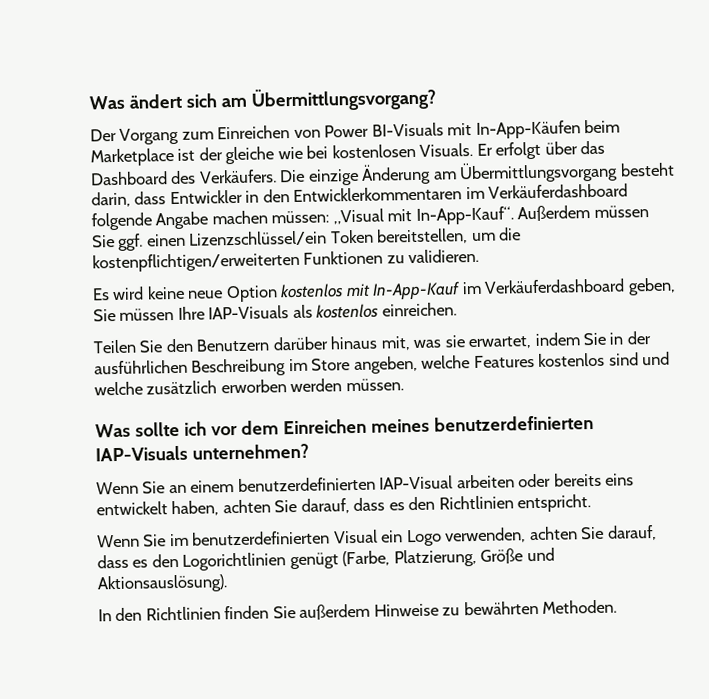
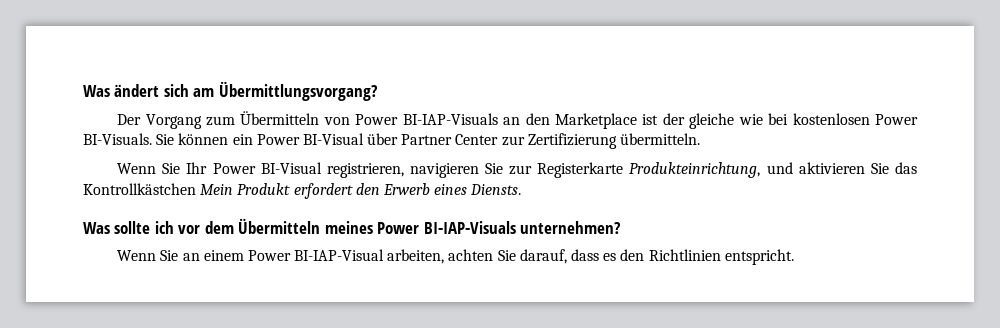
[217,125,291,140] Einreichen -> [240,111,320,125] Übermitteln
[371,119,621,139] BI-Visuals mit In-App-Käufen beim -> [402,113,550,125] BI-IAP-Visuals an den
[419,140,606,160] [90,160,675,186] [91,183,629,208] [91,205,649,231] [92,227,522,251] [92,248,480,273] [92,277,676,303] [93,302,457,322] [93,331,651,354] [94,351,671,377] [94,378,404,396] Visuals. Er erfolgt über das Dashboard des Verkäufers. Die einzige Änderung am Übermittlungsvorgang besteht darin, dass Entwickler in den Entwicklerkommentaren im Verkäuferdashboard folgende Angabe machen müssen: „Visual mit In-App-Kauf“. Außerdem müssen Sie ggf. einen Lizenzschlüssel/ein Token bereitstellen, um die kostenpflichtigen/erweiterten Funktionen zu validieren. // Es wird keine neue Option kostenlos mit In-App-Kauf im Verkäuferdashboard geben, Sie müssen Ihre IAP-Visuals als kostenlos einreichen. // Teilen Sie den Benutzern darüber hinaus mit, was sie erwartet, indem Sie in der ausführlichen Beschreibung im Store angeben, welche Features kostenlos sind und welche zusätzlich erworben werden müssen. -> [874,114,918,125] [83,133,701,149] [117,162,918,178] [83,183,522,199] Power BI-Visuals. Sie können ein Power BI-Visual über Partner Center zur Zertifizierung übermitteln. // Wenn Sie Ihr Power BI-Visual registrieren, navigieren Sie zur Registerkarte Produkteinrichtung, und aktivieren Sie das Kontrollkästchen Mein Produkt erfordert den Erwerb eines Diensts.
[282,415,594,435] [95,445,188,462] Einreichen meines benutzerdefinierten IAP-Visuals -> [238,218,516,234] Übermitteln meines Power BI-IAP-Visuals
[237,472,635,492] [96,500,220,517] benutzerdefinierten IAP-Visual arbeiten oder bereits eins entwickelt haben, -> [247,249,445,264] Power BI-IAP-Visual arbeiten,
[97,524,657,548] [97,547,555,571] [97,574,228,594] [98,599,618,622] // Wenn Sie im benutzerdefinierten Visual ein Logo verwenden, achten Sie darauf, dass es den Logorichtlinien genügt (Farbe, Platzierung, Größe und Aktionsauslösung). // In den Richtlinien finden Sie außerdem Hinweise zu bewährten Methoden. -> (794, 257) none

